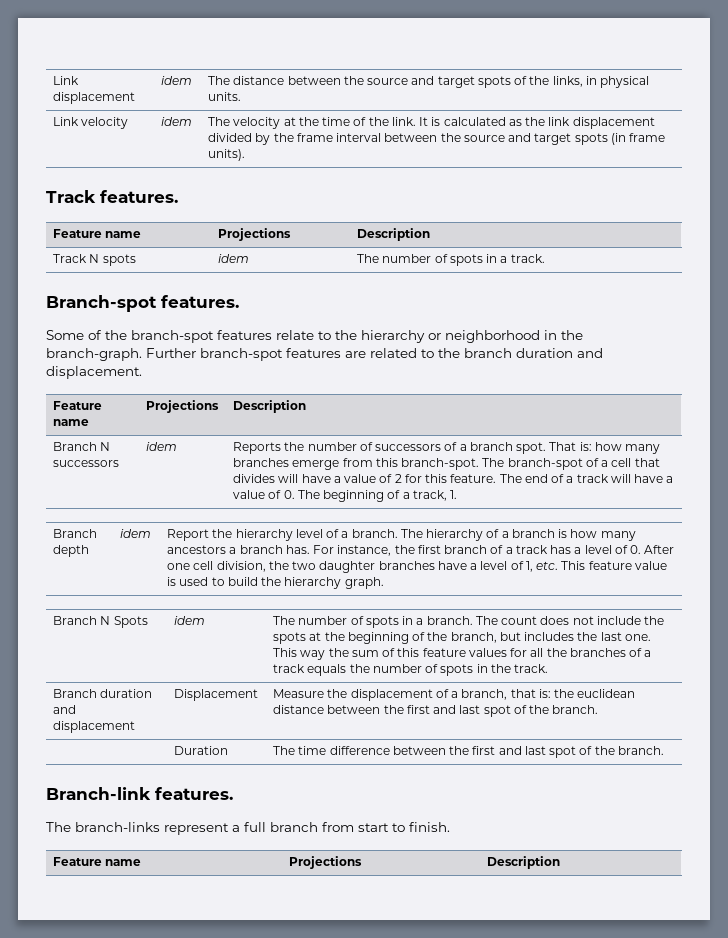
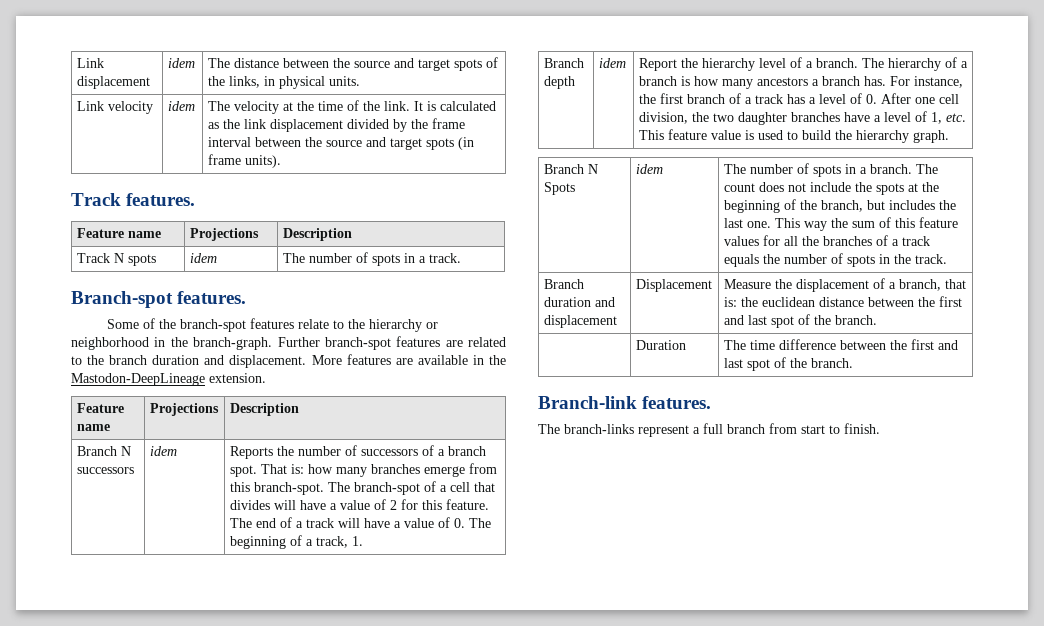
(142, 372) none -> [311,354,506,365] [71,373,266,386] More features are available in the Mastodon-DeepLineage extension.
[53,857,142,866] [289,856,363,869] [487,856,561,869] // Feature name | Projections | Description -> (880, 428) none

